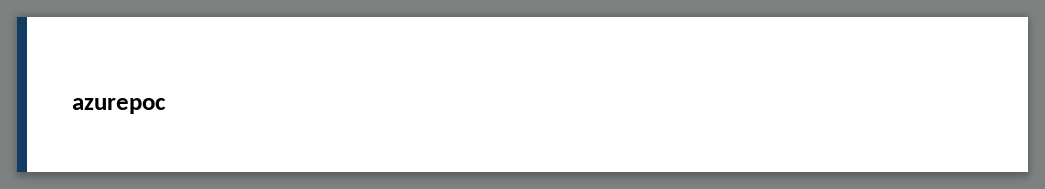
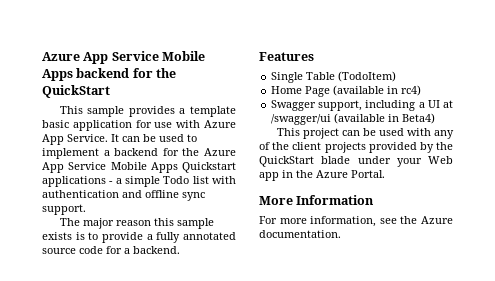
[72,98,166,114] azurepoc -> [42,51,206,64] [42,68,177,81] [42,85,110,98] [59,106,236,117] [42,120,236,131] [42,134,197,145] [42,148,236,159] [42,162,236,173] [42,176,236,187] [42,190,205,201] [42,204,86,215] [59,218,214,229] [42,232,236,243] [42,246,180,254] [259,52,314,61] [271,71,397,83] [271,85,422,97] [271,100,453,111] [271,113,436,125] [276,128,454,139] [259,142,453,153] [259,156,453,167] [259,170,385,181] [259,195,375,205] [259,216,453,227] [259,230,341,238] Azure App Service Mobile Apps backend for the QuickStart // This sample provides a template basic application for use with Azure App Service. It can be used to implement a backend for the Azure App Service Mobile Apps Quickstart applications - a simple Todo list with authentication and offline sync support. // The major reason this sample exists is to provide a fully annotated source code for a backend. // Features // Single Table (TodoItem) // Home Page (available in rc4) // Swagger support, including a UI at /swagger/ui (available in Beta4) // This project can be used with any of the client projects provided by the QuickStart blade under your Web app in the Azure Portal. // More Information // For more information, see the Azure documentation.

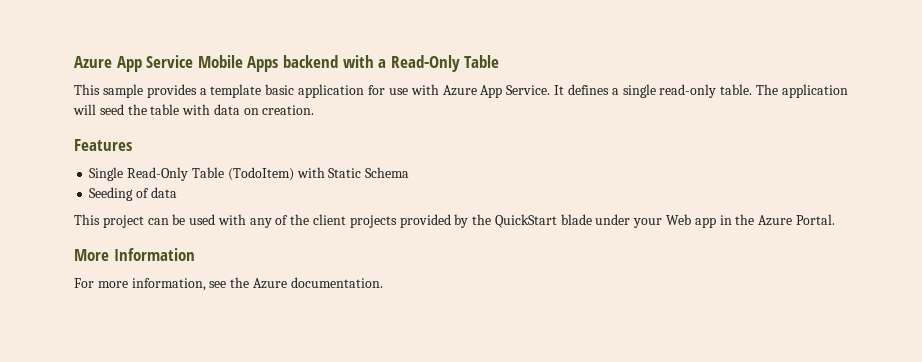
[132,68,177,78] [42,85,110,98] for the QuickStart -> [342,55,500,72] with a Read-Only Table
[122,134,197,142] [42,148,236,159] [42,162,236,173] [42,176,236,187] [42,190,205,201] [42,204,86,215] [59,218,214,229] [42,232,236,243] [42,246,180,254] can be used to implement a backend for the Azure App Service Mobile Apps Quickstart applications - a simple Todo list with authentication and offline sync support. // The major reason this sample exists is to provide a fully annotated source code for a backend. -> [567,84,849,98] [73,104,315,115] defines a single read-only table. The application will seed the table with data on creation.
(304, 77) none -> [127,167,189,181] Read-Only
[271,85,422,97] [271,100,453,111] [271,113,436,125] // Home Page (available in rc4) // Swagger support, including a UI at /swagger/ui (available in Beta4) -> [296,167,410,178] [89,187,177,201] with Static Schema // Seeding of data

